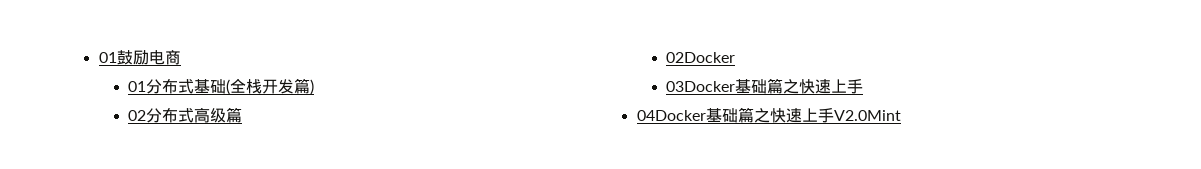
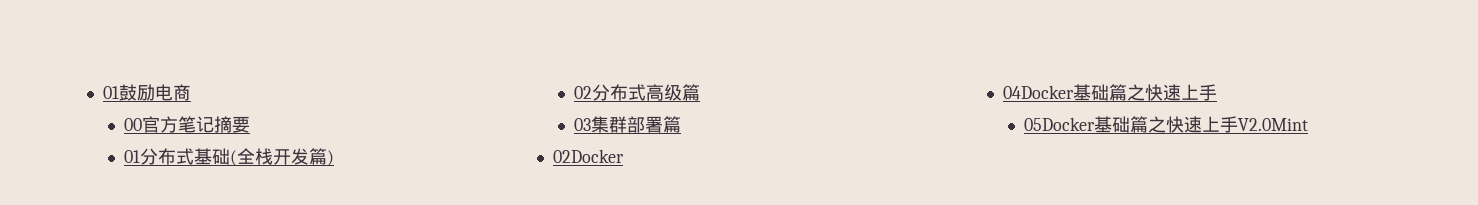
(181, 57) none -> [124,116,251,133] // 00官方笔记摘要
[666,52,736,63] [666,78,864,94] 02Docker // 03Docker基础篇之快速上手 -> [574,116,682,133] [552,149,624,163] 03集群部署篇 // 02Docker
(834, 115) none -> [1024,116,1239,133] // 05Docker基础篇之快速上手

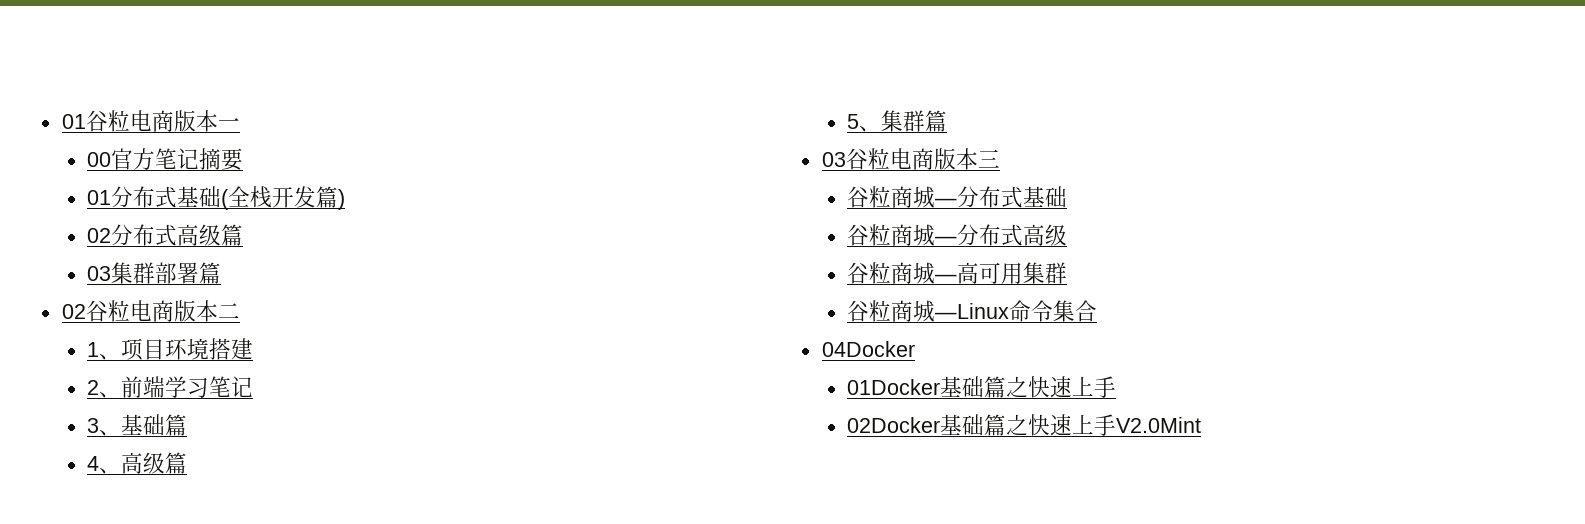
[102,84,191,101] 01鼓励电商 -> [61,110,240,132] 01谷粒电商版本一
[552,149,624,163] 02Docker -> [61,300,240,322] [87,338,254,361] [87,376,254,398] [87,414,188,436] [87,452,188,474] [847,110,948,132] [821,148,1000,170] [847,186,1068,208] [847,224,1068,246] [847,262,1068,284] [847,300,1098,322] 02谷粒电商版本二 // 1、项目环境搭建 // 2、前端学习笔记 // 3、基础篇 // 4、高级篇 // 5、集群篇 // 03谷粒电商版本三 // 谷粒商城—分布式基础 // 谷粒商城—分布式高级 // 谷粒商城—高可用集群 // 谷粒商城—Linux命令集合
(1074, 92) none -> [847,379,941,395] // 01Docker
[1024,117,1096,131] 05Docker -> [847,417,941,433] 02Docker

